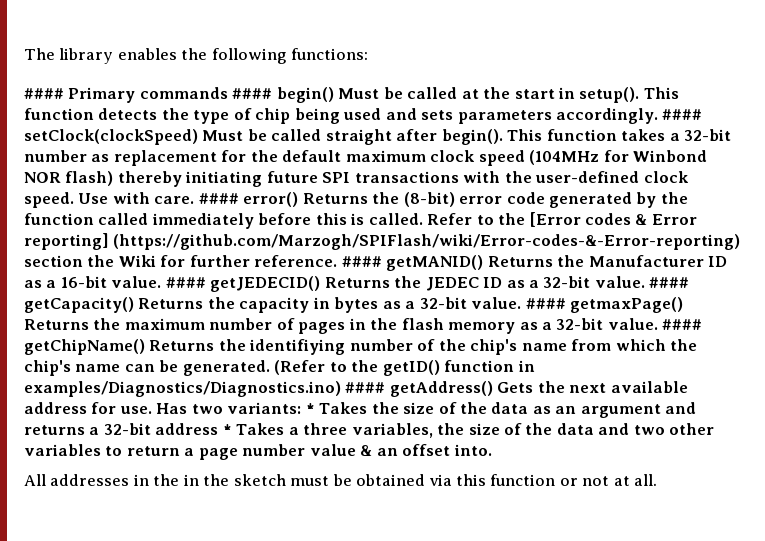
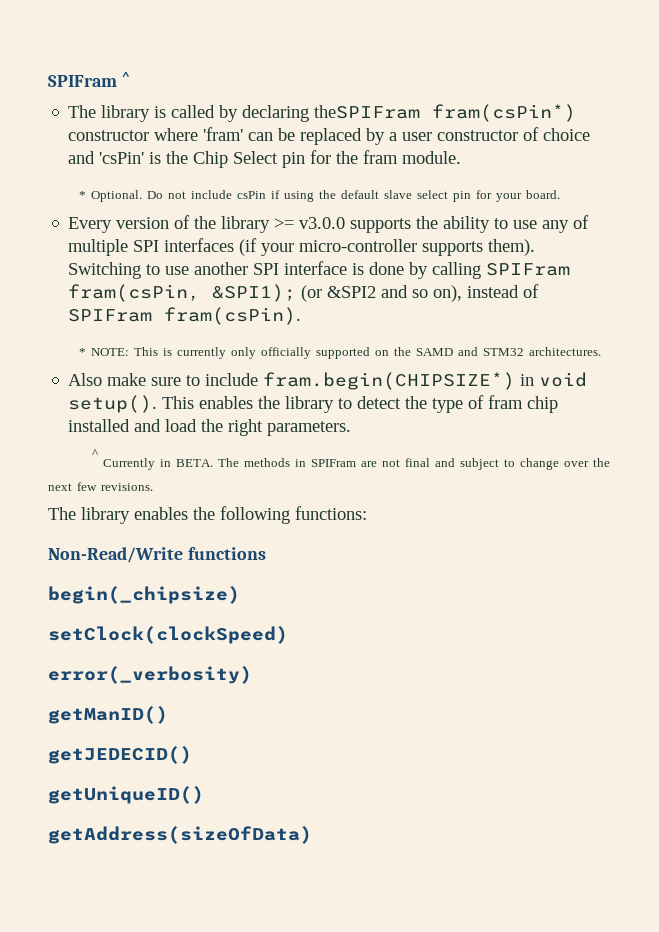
(24, 54) none -> [48,72,130,87] [68,104,577,122] [68,127,591,145] [68,150,462,168] [78,190,560,202] [68,215,590,233] [68,238,536,256] [68,261,571,279] [68,284,540,302] [68,307,302,325] [78,347,601,359] [68,372,588,390] [68,395,559,413] [68,419,352,436] [91,449,98,457] [102,458,610,470] [48,482,153,491] SPIFram ^ // The library is called by declaring theSPIFram fram(csPin*) constructor where 'fram' can be replaced by a user constructor of choice and 'csPin' is the Chip Select pin for the fram module. // * Optional. Do not include csPin if using the default slave select pin for your board. // Every version of the library >= v3.0.0 supports the ability to use any of multiple SPI interfaces (if your micro-controller supports them). Switching to use another SPI interface is done by calling SPIFram fram(csPin, &SPI1); (or &SPI2 and so on), instead of SPIFram fram(csPin). // * NOTE: This is currently only officially supported on the SAMD and STM32 architectures. // Also make sure to include fram.begin(CHIPSIZE*) in void setup(). This enables the library to detect the type of fram chip installed and load the right parameters. // ^ Currently in BETA. The methods in SPIFram are not final and subject to change over the next few revisions. //
[24,87,679,103] [24,108,703,124] [24,129,732,145] [24,150,708,166] [24,171,689,187] [24,192,688,208] [24,212,697,229] [24,233,741,250] [24,255,728,271] [24,276,690,292] [24,297,684,313] [24,318,703,334] [24,339,698,355] [24,360,535,376] [24,381,688,397] [24,402,697,418] [24,423,715,438] [24,444,492,460] [24,474,658,486] #### Primary commands #### begin() Must be called at the start in setup(). This function detects the type of chip being used and sets parameters accordingly. #### setClock(clockSpeed) Must be called straight after begin(). This function takes a 32-bit number as replacement for the default maximum clock speed (104MHz for Winbond NOR flash) thereby initiating future SPI transactions with the user-defined clock speed. Use with care. #### error() Returns the (8-bit) error code generated by the function called immediately before this is called. Refer to the [Error codes & Error reporting] (https://github.com/Marzogh/SPIFlash/wiki/Error-codes-&-Error-reporting) section the Wiki for further reference. #### getMANID() Returns the Manufacturer ID as a 16-bit value. #### getJEDECID() Returns the JEDEC ID as a 32-bit value. #### getCapacity() Returns the capacity in bytes as a 32-bit value. #### getmaxPage() Returns the maximum number of pages in the flash memory as a 32-bit value. #### getChipName() Returns the identifiying number of the chip's name from which the chip's name can be generated. (Refer to the getID() function in examples/Diagnostics/Diagnostics.ino) #### getAddress() Gets the next available address for use. Has two variants: * Takes the size of the data as an argument and returns a 32-bit address * Takes a three variables, the size of the data and two other variables to return a page number value & an offset into. // All addresses in the in the sketch must be obtained via this function or not at all. -> [48,547,266,563] [48,586,240,604] [48,626,288,644] [48,666,252,684] [48,706,168,724] [48,746,192,764] [48,786,204,804] [48,826,312,844] Non-Read/Write functions // begin(_chipsize) // setClock(clockSpeed) // error(_verbosity) // getManID() // getJEDECID() // getUniqueID() // getAddress(sizeOfData)

